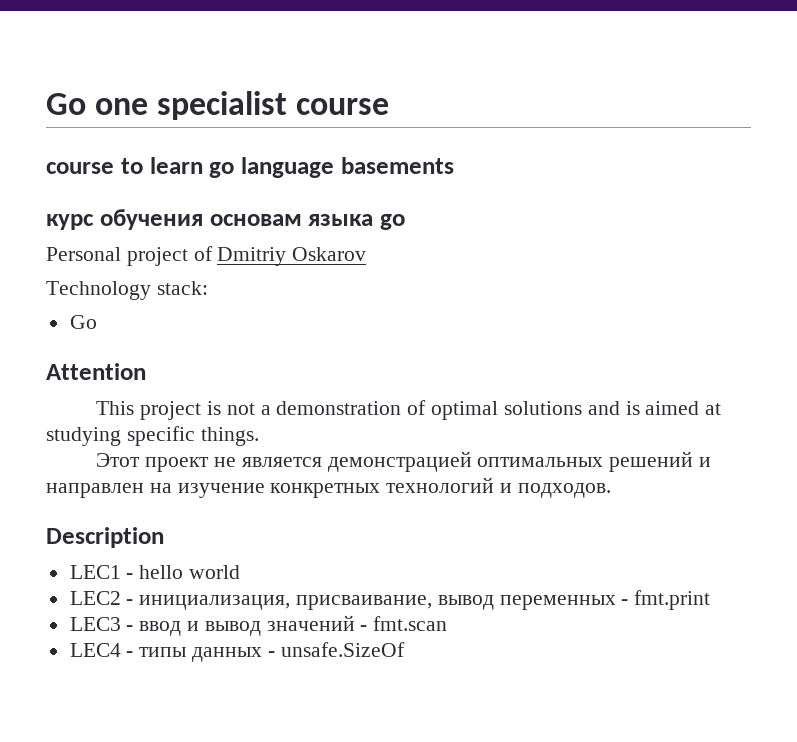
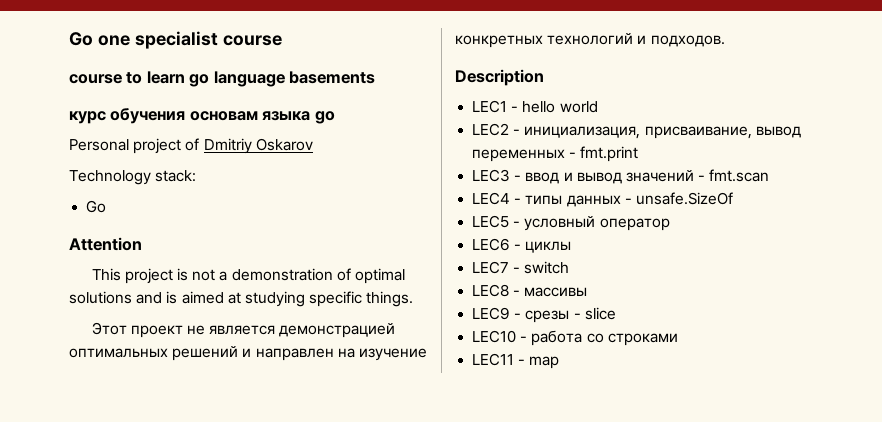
(405, 649) none -> [472,215,670,231] [472,238,572,253] [472,261,570,274] [472,284,588,297] [472,307,616,323] [472,330,678,346] [472,353,560,369] // LEC5 - условный оператор // LEC6 - циклы // LEC7 - switch // LEC8 - массивы // LEC9 - срезы - slice // LEC10 - работа со строками // LEC11 - map

